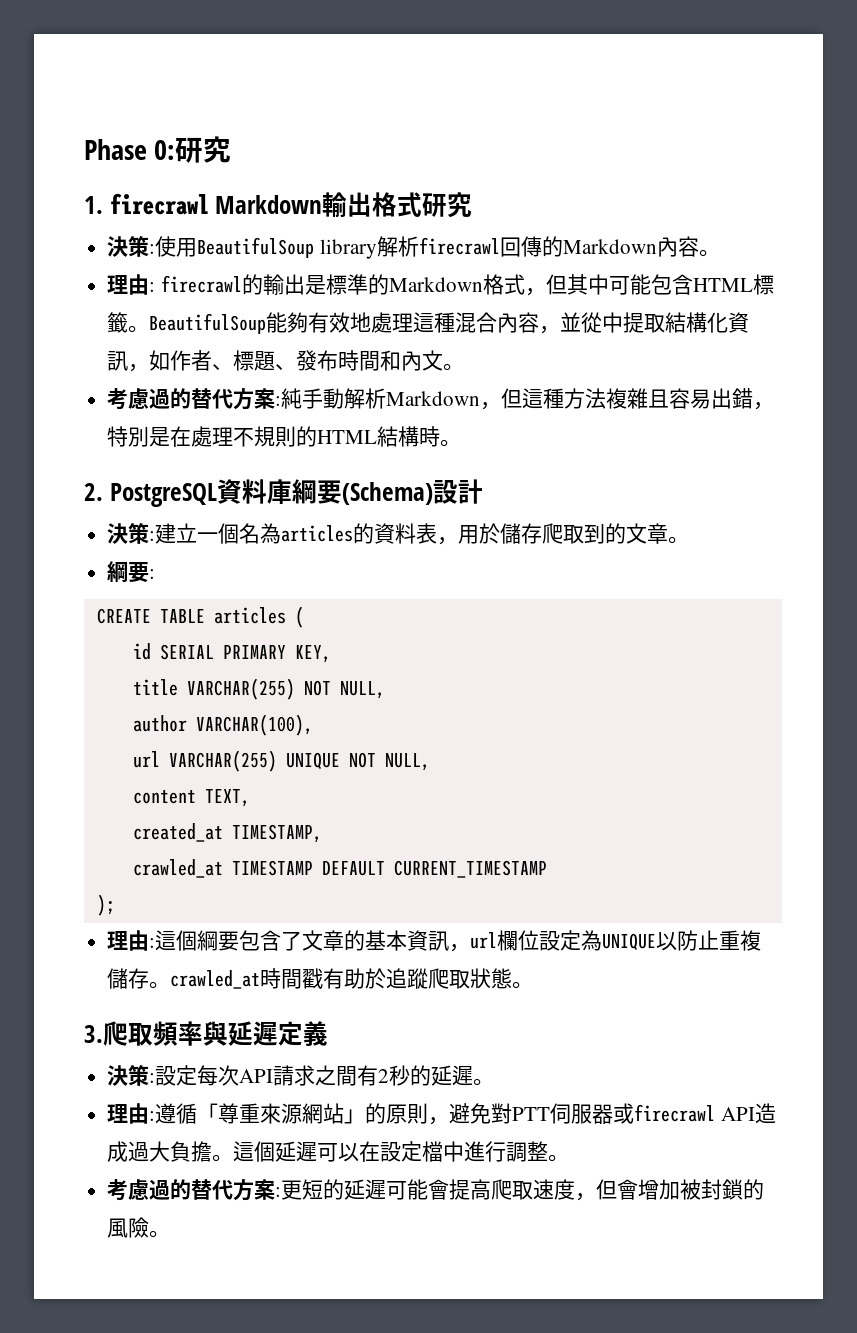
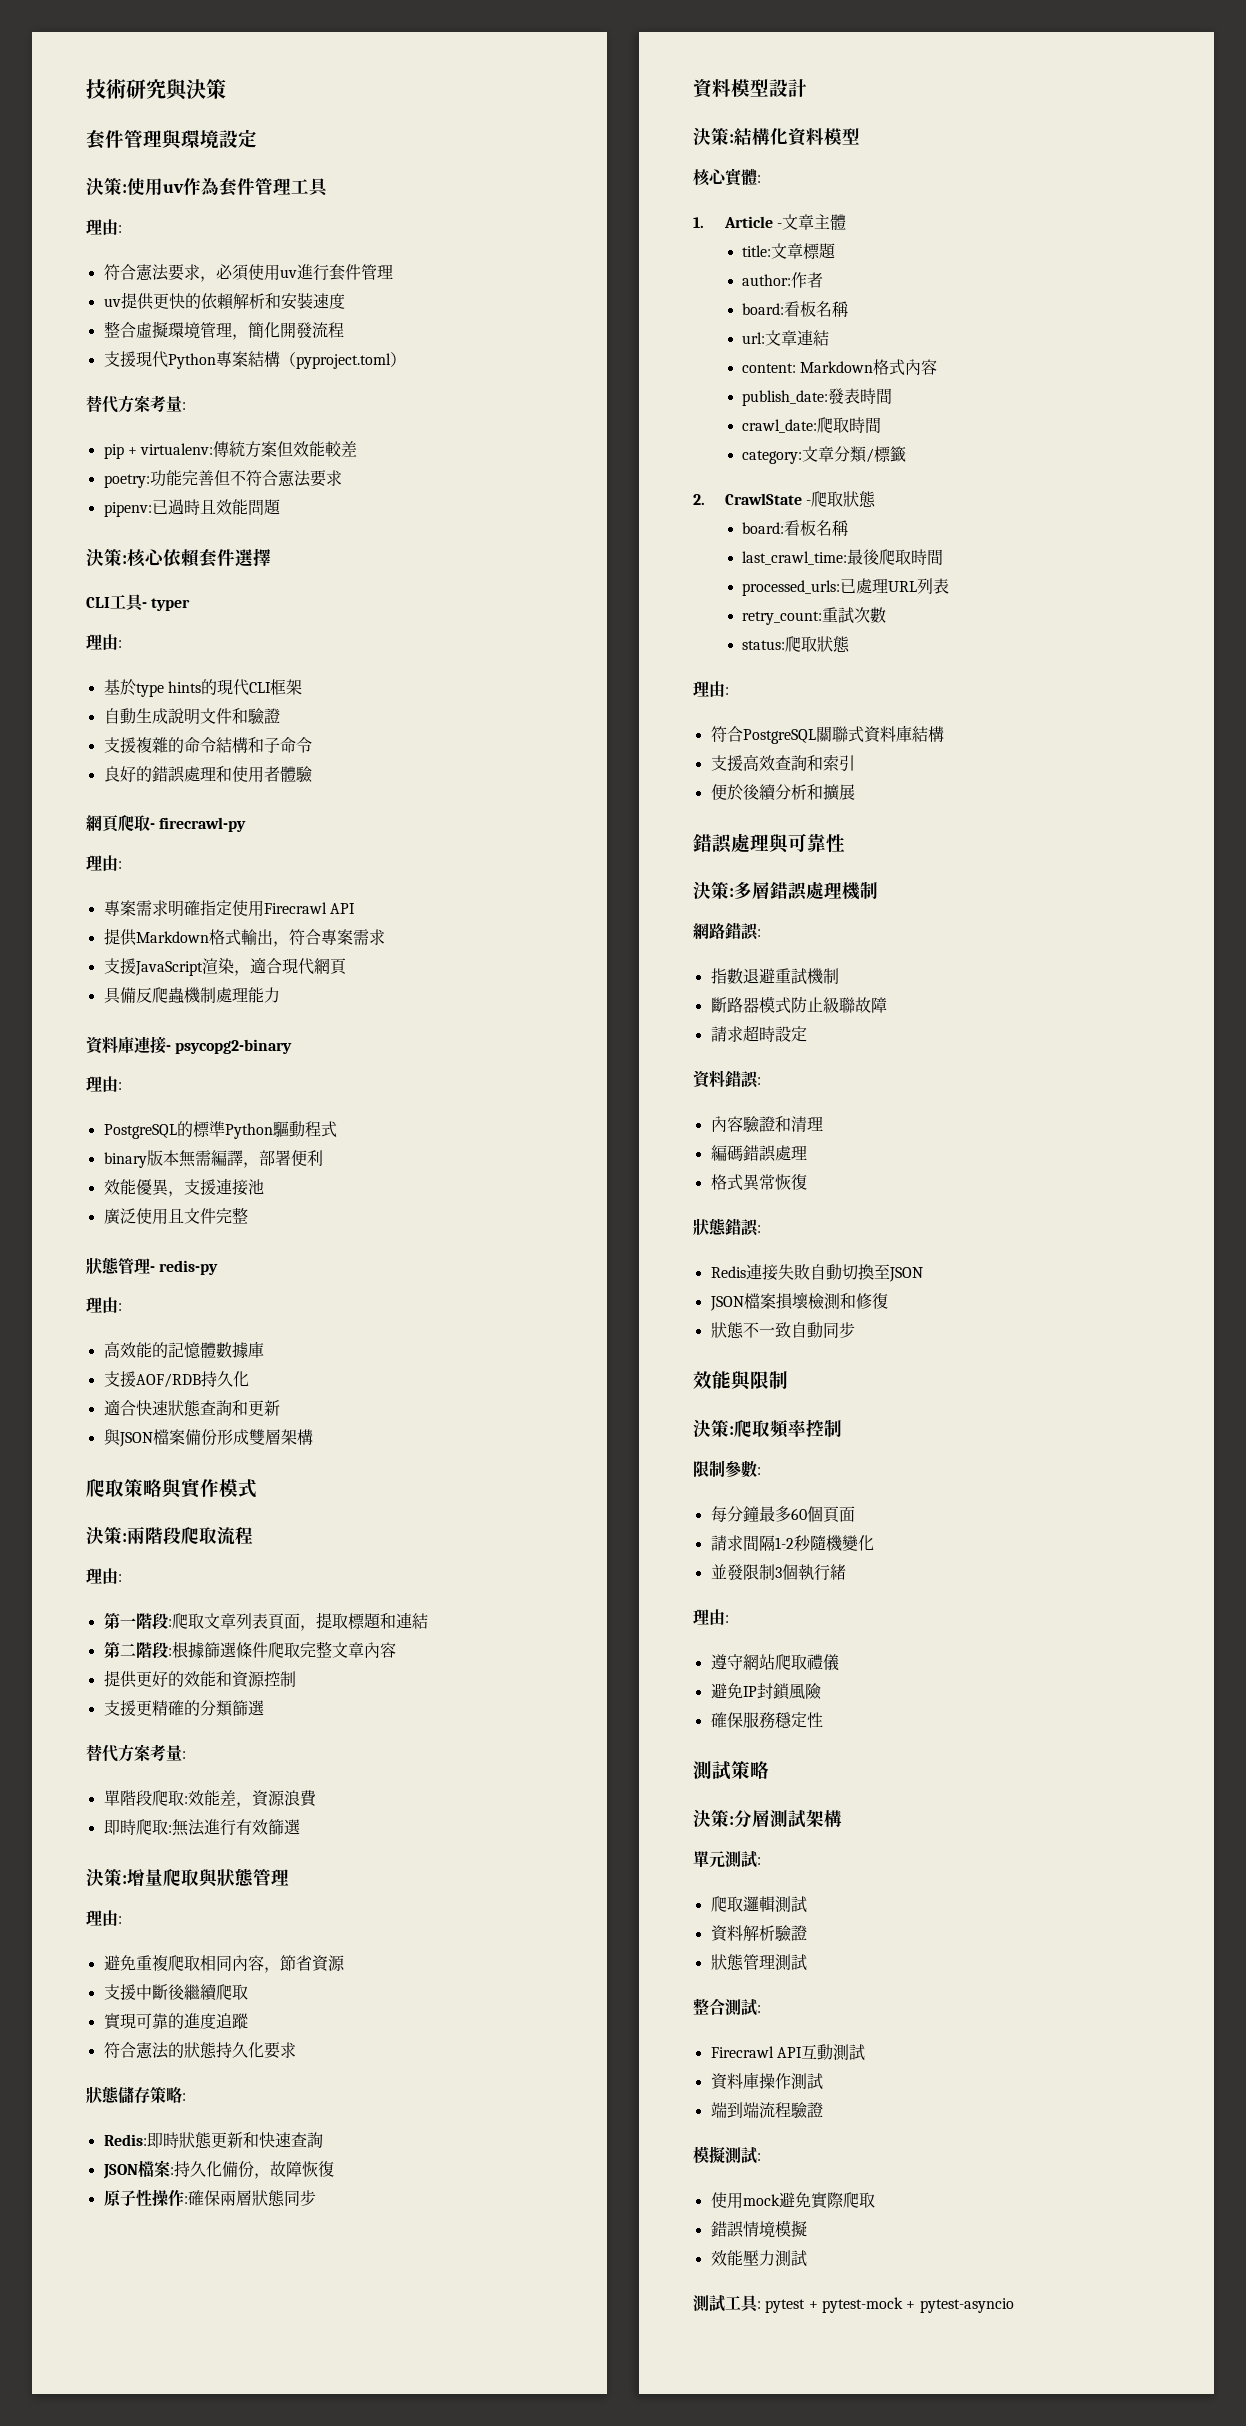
[84,136,232,163] [84,192,473,218] [107,236,720,259] [107,274,774,296] [107,312,750,334] [107,350,465,372] [107,388,775,410] [107,426,462,447] [84,479,483,507] [107,523,690,545] [107,561,156,583] [96,606,304,628] [132,643,331,663] [132,678,385,700] [132,714,313,736] [132,750,430,772] [132,789,250,807] [132,823,322,843] [132,859,547,878] [96,894,115,916] [107,930,762,952] [107,968,534,989] [84,1021,328,1046] [107,1065,495,1086] [107,1103,776,1125] [107,1141,570,1162] [107,1179,765,1201] [107,1217,171,1238] Phase 0:研究 // 1. firecrawl Markdown輸出格式研究 // 決策:使用BeautifulSoup library解析firecrawl回傳的Markdown內容。 // 理由: firecrawl的輸出是標準的Markdown格式，但其中可能包含HTML標籤。BeautifulSoup能夠有效地處理這種混合內容，並從中提取結構化資訊，如作者、標題、發布時間和內文。 // 考慮過的替代方案:純手動解析Markdown，但這種方法複雜且容易出錯，特別是在處理不規則的HTML結構時。 // 2. PostgreSQL資料庫綱要(Schema)設計 // 決策:建立一個名為articles的資料表，用於儲存爬取到的文章。 // 綱要: // CREATE TABLE articles ( // id SERIAL PRIMARY KEY, // title VARCHAR(255) NOT NULL, // author VARCHAR(100), // url VARCHAR(255) UNIQUE NOT NULL, // content TEXT, // created_at TIMESTAMP, // crawled_at TIMESTAMP DEFAULT CURRENT_TIMESTAMP // ); // 理由:這個綱要包含了文章的基本資訊，url欄位設定為UNIQUE以防止重複儲存。crawled_at時間戳有助於追蹤爬取狀態。 // 3.爬取頻率與延遲定義 // 決策:設定每次API請求之間有2秒的延遲。 // 理由:遵循「尊重來源網站」的原則，避免對PTT伺服器或firecrawl API造成過大負擔。這個延遲可以在設定檔中進行調整。 // 考慮過的替代方案:更短的延遲可能會提高爬取速度，但會增加被封鎖的風險。 -> [86,79,226,101] [86,129,257,150] [86,177,329,197] [86,219,122,235] [103,264,393,282] [103,292,345,310] [103,321,344,340] [103,351,406,369] [86,395,186,413] [103,441,358,459] [103,470,342,488] [103,499,281,517] [86,548,271,567] [86,594,191,612] [86,634,122,650] [103,679,302,697] [103,708,280,725] [103,737,312,753] [103,766,313,783] [86,815,247,833] [86,855,122,871] [103,900,355,917] [103,928,385,947] [103,957,347,976] [103,987,280,1004] [86,1036,293,1054] [86,1076,122,1092] [103,1121,337,1139] [103,1150,323,1168] [103,1178,264,1197] [103,1207,248,1225] [86,1257,219,1275] [86,1297,122,1313] [103,1341,264,1358] [103,1371,249,1388] [103,1399,280,1416] [103,1429,313,1447] [86,1478,257,1499] [86,1526,253,1545] [86,1568,122,1584] [103,1612,428,1631] [103,1641,396,1659] [103,1670,296,1688] [103,1700,265,1717] [86,1744,186,1762] [103,1790,317,1808] [103,1819,301,1836] [86,1868,289,1888] [86,1910,122,1926] [103,1955,345,1973] [103,1984,248,2001] [103,2013,249,2030] [103,2042,296,2059] [86,2086,186,2104] [103,2132,323,2148] [102,2160,334,2179] [103,2189,316,2207] [693,79,807,98] [693,127,860,146] [693,168,761,186] [693,214,846,230] [742,243,837,259] [742,272,824,288] [742,301,850,318] [742,329,830,346] [742,359,938,375] [742,388,893,406] [742,417,882,433] [742,446,907,464] [693,491,876,507] [742,520,850,537] [742,549,944,565] [742,578,950,596] [742,607,887,625] [742,636,851,652] [693,681,729,697] [710,725,944,744] [710,754,855,772] [710,784,855,801] [693,833,845,854] [693,881,878,900] [693,922,761,940] [710,968,839,985] [710,996,887,1013] [710,1025,807,1042] [693,1070,761,1088] [710,1116,823,1133] [710,1145,807,1162] [710,1174,807,1191] [693,1218,761,1236] [710,1263,923,1282] [709,1292,888,1311] [710,1322,855,1338] [693,1371,788,1391] [693,1419,842,1438] [693,1460,761,1478] [710,1506,855,1523] [710,1535,874,1551] [710,1564,846,1581] [693,1609,729,1625] [710,1654,839,1671] [710,1683,821,1700] [710,1712,823,1728] [693,1761,769,1780] [693,1809,842,1828] [693,1851,761,1868] [710,1896,807,1913] [710,1925,807,1942] [710,1954,807,1971] [693,1998,761,2016] [710,2044,865,2061] [710,2072,823,2090] [710,2102,823,2119] [693,2146,761,2164] [710,2192,875,2209] [710,2220,807,2238] [710,2250,807,2267] [693,2295,1014,2313] 技術研究與決策 // 套件管理與環境設定 // 決策:使用uv作為套件管理工具 // 理由: // 符合憲法要求，必須使用uv進行套件管理 // uv提供更快的依賴解析和安裝速度 // 整合虛擬環境管理，簡化開發流程 // 支援現代Python專案結構（pyproject.toml） // 替代方案考量: // pip + virtualenv:傳統方案但效能較差 // poetry:功能完善但不符合憲法要求 // pipenv:已過時且效能問題 // 決策:核心依賴套件選擇 // CLI工具- typer // 理由: // 基於type hints的現代CLI框架 // 自動生成說明文件和驗證 // 支援複雜的命令結構和子命令 // 良好的錯誤處理和使用者體驗 // 網頁爬取- firecrawl-py // 理由: // 專案需求明確指定使用Firecrawl API // 提供Markdown格式輸出，符合專案需求 // 支援JavaScript渲染，適合現代網頁 // 具備反爬蟲機制處理能力 // 資料庫連接- psycopg2-binary // 理由: // PostgreSQL的標準Python驅動程式 // binary版本無需編譯，部署便利 // 效能優異，支援連接池 // 廣泛使用且文件完整 // 狀態管理- redis-py // 理由: // 高效能的記憶體數據庫 // 支援AOF/RDB持久化 // 適合快速狀態查詢和更新 // 與JSON檔案備份形成雙層架構 // 爬取策略與實作模式 // 決策:兩階段爬取流程 // 理由: // 第一階段:爬取文章列表頁面，提取標題和連結 // 第二階段:根據篩選條件爬取完整文章內容 // 提供更好的效能和資源控制 // 支援更精確的分類篩選 // 替代方案考量: // 單階段爬取:效能差，資源浪費 // 即時爬取:無法進行有效篩選 // 決策:增量爬取與狀態管理 // 理由: // 避免重複爬取相同內容，節省資源 // 支援中斷後繼續爬取 // 實現可靠的進度追蹤 // 符合憲法的狀態持久化要求 // 狀態儲存策略: // Redis:即時狀態更新和快速查詢 // JSON檔案:持久化備份，故障恢復 // 原子性操作:確保兩層狀態同步 // 資料模型設計 // 決策:結構化資料模型 // 核心實體: // 1. Article -文章主體 // title:文章標題 // author:作者 // board:看板名稱 // url:文章連結 // content: Markdown格式內容 // publish_date:發表時間 // crawl_date:爬取時間 // category:文章分類/標籤 // 2. CrawlState -爬取狀態 // board:看板名稱 // last_crawl_time:最後爬取時間 // processed_urls:已處理URL列表 // retry_count:重試次數 // status:爬取狀態 // 理由: // 符合PostgreSQL關聯式資料庫結構 // 支援高效查詢和索引 // 便於後續分析和擴展 // 錯誤處理與可靠性 // 決策:多層錯誤處理機制 // 網路錯誤: // 指數退避重試機制 // 斷路器模式防止級聯故障 // 請求超時設定 // 資料錯誤: // 內容驗證和清理 // 編碼錯誤處理 // 格式異常恢復 // 狀態錯誤: // Redis連接失敗自動切換至JSON // JSON檔案損壞檢測和修復 // 狀態不一致自動同步 // 效能與限制 // 決策:爬取頻率控制 // 限制參數: // 每分鐘最多60個頁面 // 請求間隔1-2秒隨機變化 // 並發限制3個執行緒 // 理由: // 遵守網站爬取禮儀 // 避免IP封鎖風險 // 確保服務穩定性 // 測試策略 // 決策:分層測試架構 // 單元測試: // 爬取邏輯測試 // 資料解析驗證 // 狀態管理測試 // 整合測試: // Firecrawl API互動測試 // 資料庫操作測試 // 端到端流程驗證 // 模擬測試: // 使用mock避免實際爬取 // 錯誤情境模擬 // 效能壓力測試 // 測試工具: pytest + pytest-mock + pytest-asyncio

